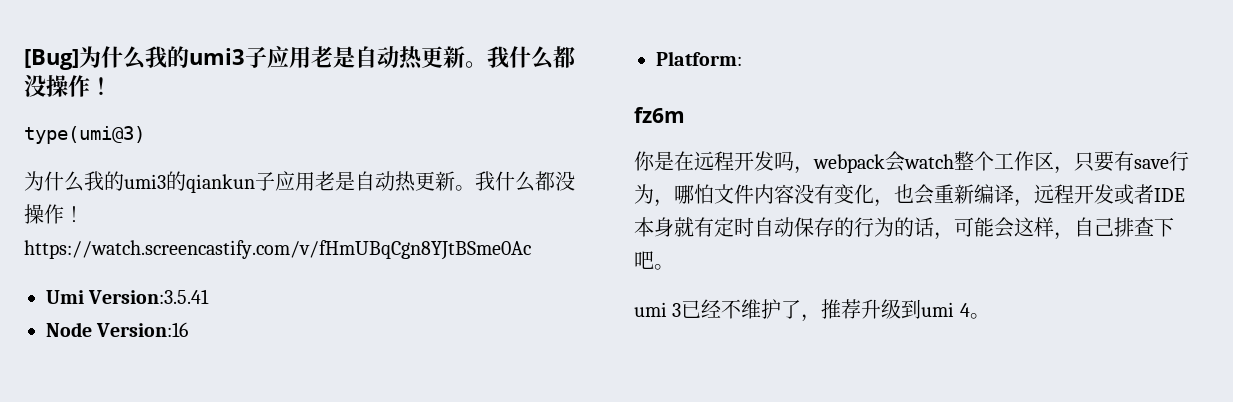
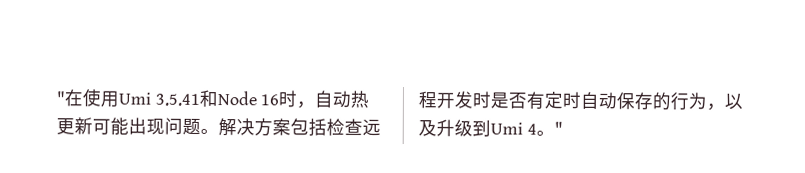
[24,46,575,70] [24,75,112,97] [24,126,145,144] [24,171,575,193] [24,204,84,224] [24,240,531,260] [46,289,210,304] [46,322,189,337] [656,51,742,66] [634,107,685,123] [634,151,1189,174] [634,184,1185,207] [634,217,694,237] [Bug]为什么我的umi3子应用老是自动热更新。我什么都没操作！ // type(umi@3) // 为什么我的umi3的qiankun子应用老是自动热更新。我什么都没操作！https://watch.screencastify.com/v/fHmUBqCgn8YJtBSme0Ac // Umi Version:3.5.41 // Node Version:16 // Platform: // fz6m // 你是在远程开发吗，webpack会watch整个工作区，只要有save行为，哪怕文件内容没有变化，也会重新编译，远程开发或者IDE本身就 -> [56,88,370,109] [56,117,381,137] [418,91,527,109] "在使用Umi 3.5.41和Node 16时，自动热更新可能出现问题。解决方案包括检查远程开发时是否
[894,217,1174,240] [634,251,674,270] [634,299,990,322] 的话，可能会这样，自己排查下吧。 // umi 3已经不维护了，推荐升级到umi 4。 -> [706,93,743,111] [418,119,563,137] ，以及升级到Umi 4。"

